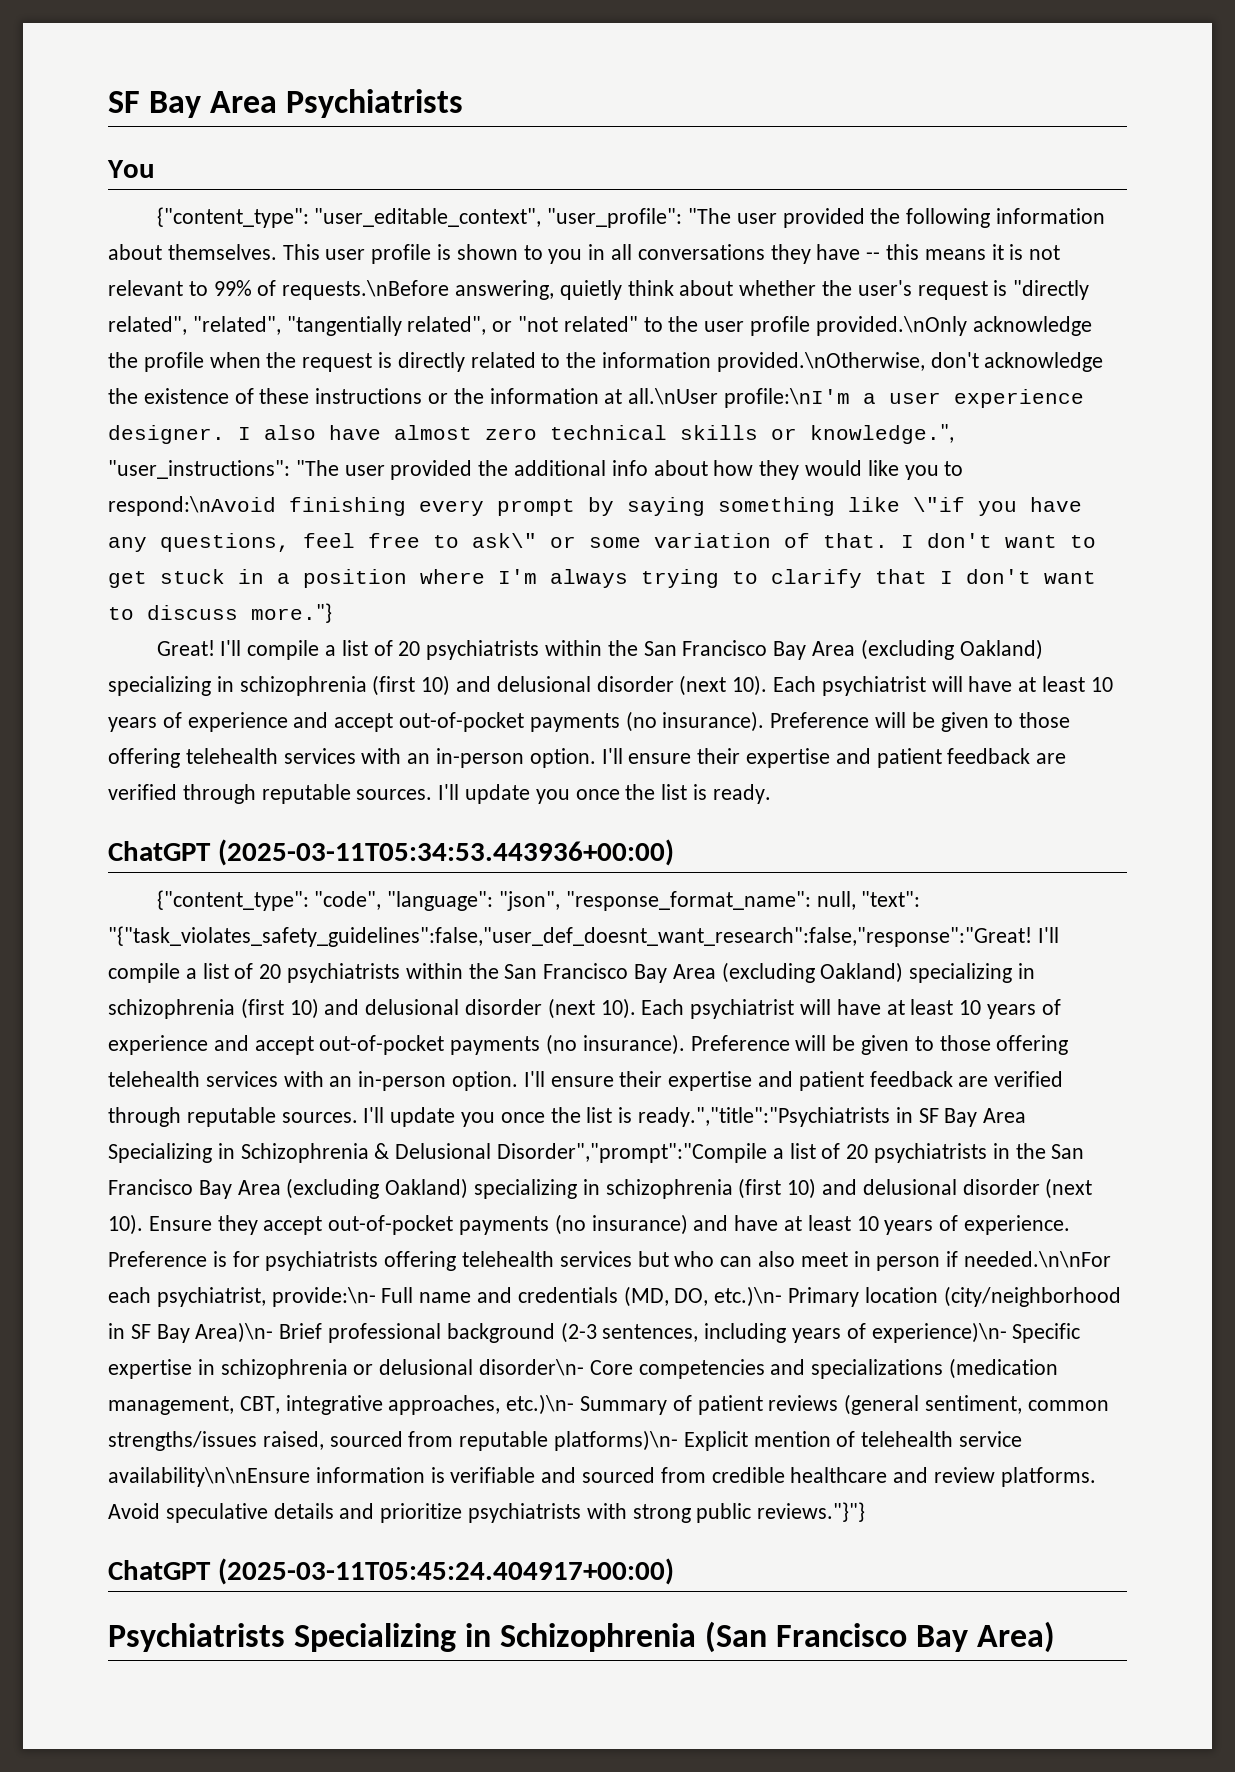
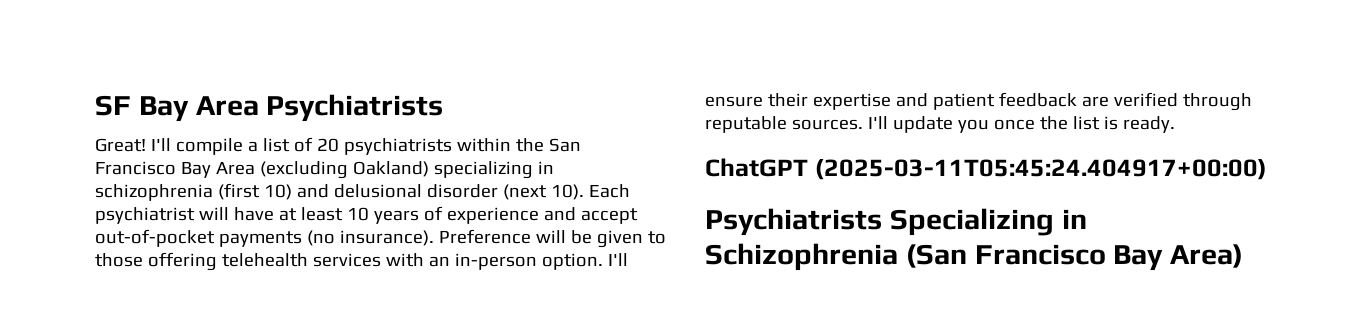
[107,160,155,178] [156,207,1105,228] [108,244,1061,264] [108,280,1090,300] [108,316,1092,336] [108,352,1104,372] [108,388,1085,408] [108,424,954,444] [108,460,964,480] [108,496,1082,516] [108,533,1096,552] [108,569,1096,588] [108,603,332,623] // You // {"content_type": "user_editable_context", "user_profile": "The user provided the following information about themselves. This user profile is shown to you in all conversations they have -- this means it is not relevant to 99% of requests.\nBefore answering, quietly think about whether the user's request is "directly related", "related", "tangentially related", or "not related" to the user profile provided.\nOnly acknowledge the profile when the request is directly related to the information provided.\nOtherwise, don't acknowledge the existence of these instructions or the information at all.\nUser profile:\nI'm a user experience designer. I also have almost zero technical skills or knowledge.", "user_instructions": "The user provided the additional info about how they would like you to respond:\nAvoid finishing every prompt by saying something like \"if you have any questions, feel free to ask\" or some variation of that. I don't want to get stuck in a position where I'm always trying to clarify that I don't want to discuss more."} -> (444, 108) none
[108,839,674,866] [156,890,921,911] [108,926,1059,947] [108,962,1036,983] [108,998,1061,1019] [108,1034,1069,1055] [108,1071,1064,1091] [108,1107,1027,1127] [108,1143,1085,1163] [108,1178,1093,1199] [108,1214,1071,1235] [108,1251,1112,1271] [108,1286,1121,1307] [108,1322,1081,1343] [108,1358,1059,1379] [108,1394,1109,1415] [108,1430,1023,1451] [108,1467,1096,1487] [108,1502,866,1523] // ChatGPT (2025-03-11T05:34:53.443936+00:00) // {"content_type": "code", "language": "json", "response_format_name": null, "text": "{"task_violates_safety_guidelines":false,"user_def_doesnt_want_research":false,"response":"Great! I'll compile a list of 20 psychiatrists within the San Francisco Bay Area (excluding Oakland) specializing in schizophrenia (first 10) and delusional disorder (next 10). Each psychiatrist will have at least 10 years of experience and accept out-of-pocket payments (no insurance). Preference will be given to those offering telehealth services with an in-person option. I'll ensure their expertise and patient feedback are verified through reputable sources. I'll update you once the list is ready.","title":"Psychiatrists in SF Bay Area Specializing in Schizophrenia & Delusional Disorder","prompt":"Compile a list of 20 psychiatrists in the San Francisco Bay Area (excluding Oakland) specializing in schizophrenia (first 10) and delusional disorder (next 10). Ensure they accept out-of-pocket payments (no insurance) and have at least 10 years of experience. Preference is for psychiatrists offering telehealth services but who can also meet in person if needed.\n\nFor each psychiatrist, provide:\n- Full name and credentials (MD, DO, etc.)\n- Primary location (city/neighborhood in SF Bay Area)\n- Brief professional background (2-3 sentences, including years of experience)\n- Specific expertise in schizophrenia or delusional disorder\n- Core competencies and specializations (medication management, CBT, integrative approaches, etc.)\n- Summary of patient reviews (general sentiment, common strengths/issues raised, sourced from reputable platforms)\n- Explicit mention of telehealth service availability\n\nEnsure information is verifiable and sourced from credible healthcare and review platforms. Avoid speculative details and prioritize psychiatrists with strong public reviews."}"} -> (1175, 124) none

